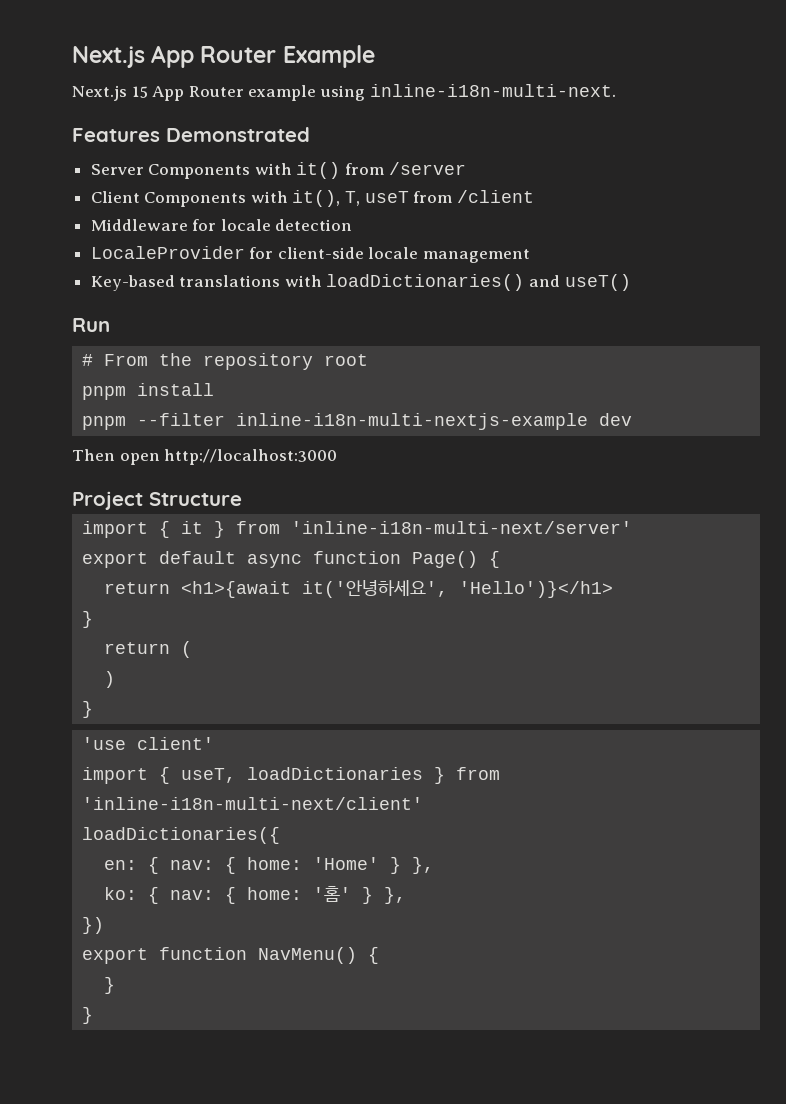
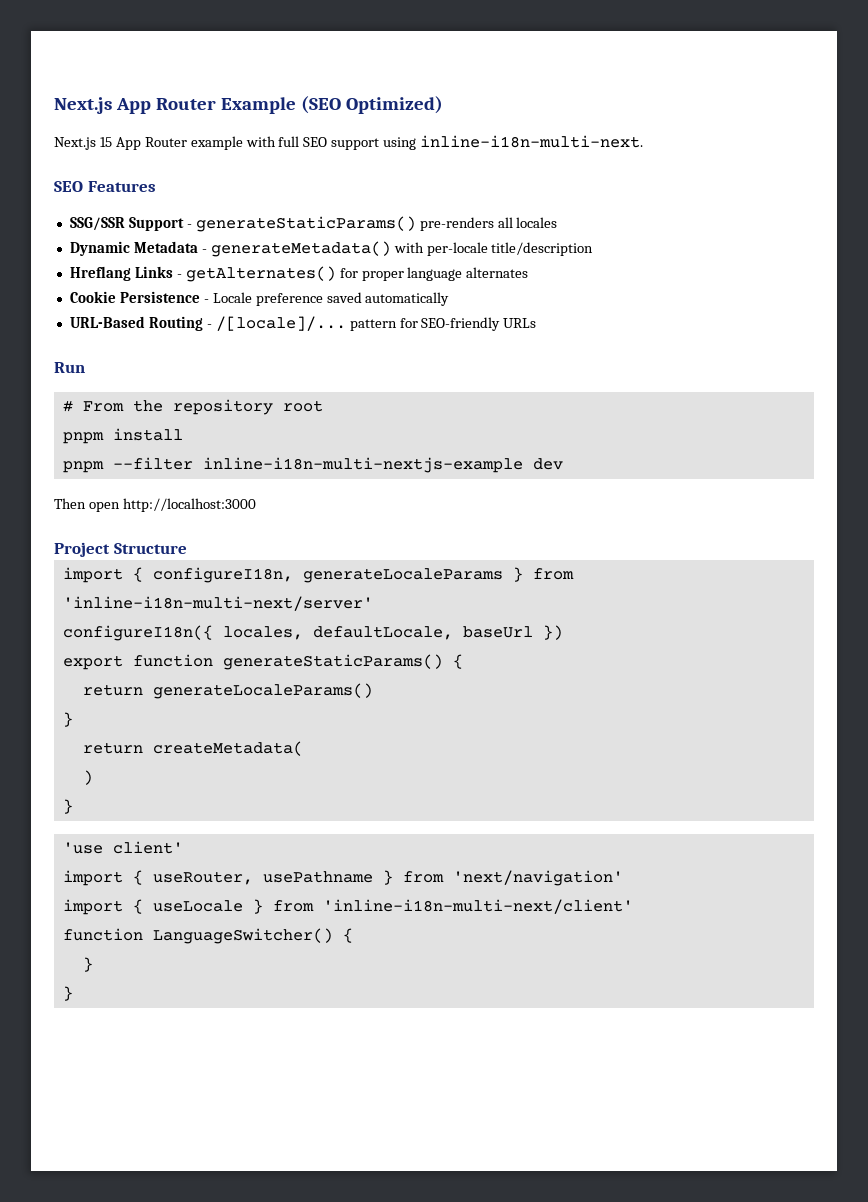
(375, 56) none -> [300,96,443,114] (SEO Optimized)
(317, 93) none -> [245,136,380,150] with full SEO support
(616, 90) none -> [54,181,83,192] SEO
[166,127,310,142] [90,162,466,179] [90,190,534,207] [90,219,353,231] [90,246,531,263] [90,274,631,291] Demonstrated // Server Components with it() from /server // Client Components with it(), T, useT from /client // Middleware for locale detection // LocaleProvider for client-side locale management // Key-based translations with loadDictionaries() and useT() -> [69,216,558,232] [69,241,594,257] [69,266,529,282] [69,291,450,306] [69,316,537,331] // SSG/SSR Support - generateStaticParams() pre-renders all locales // Dynamic Metadata - generateMetadata() with per-locale title/description // Hreflang Links - getAlternates() for proper language alternates // Cookie Persistence - Locale preference saved automatically // URL-Based Routing - /[locale]/... pattern for SEO-friendly URLs
[181,521,204,534] it -> [152,567,503,583] configureI18n, generateLocaleParams
[82,551,479,568] export default async function Page() -> [62,625,563,641] [62,654,443,670] configureI18n({ locales, defaultLocale, baseUrl }) // export function generateStaticParams()
[181,580,614,598] <h1>{await it('안녕하세요', 'Hello')}</h1> -> [152,683,373,699] generateLocaleParams()
[181,641,193,658] ( -> [152,741,303,756] createMetadata(
[181,767,501,784] [82,797,424,810] [82,827,281,844] [104,857,435,874] [104,886,407,904] [82,917,105,934] [82,947,358,964] useT, loadDictionaries } from 'inline-i18n-multi-next/client' // loadDictionaries({ // en: { nav: { home: 'Home' } }, // ko: { nav: { home: '홈' } }, // }) // export function NavMenu() -> [152,870,623,886] [62,899,633,915] [62,928,333,944] useRouter, usePathname } from 'next/navigation' // import { useLocale } from 'inline-i18n-multi-next/client' // function LanguageSwitcher()

